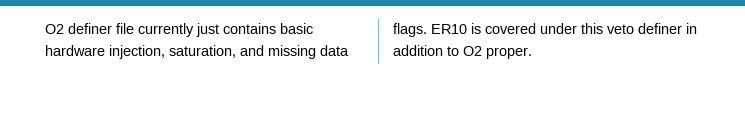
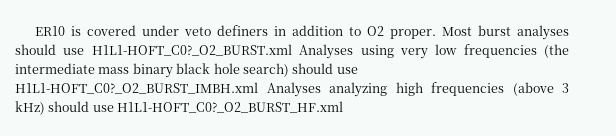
[45,23,313,37] [45,45,349,59] [393,23,427,37] O2 definer file currently just contains basic hardware injection, saturation, and missing data flags. -> (34, 31) none
[581,23,682,34] this veto definer -> [183,25,268,36] veto definers
(532, 53) none -> [441,25,569,40] [15,44,569,59] [15,63,358,78] [15,82,569,97] [15,101,344,115] Most burst analyses should use H1L1-HOFT_C0?_O2_BURST.xml Analyses using very low frequencies (the intermediate mass binary black hole search) should use H1L1-HOFT_C0?_O2_BURST_IMBH.xml Analyses analyzing high frequencies (above 3 kHz) should use H1L1-HOFT_C0?_O2_BURST_HF.xml

